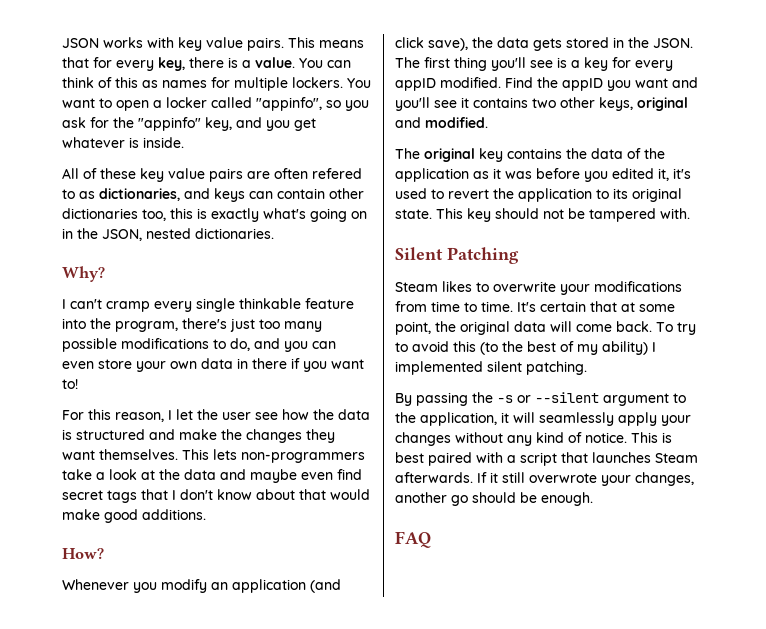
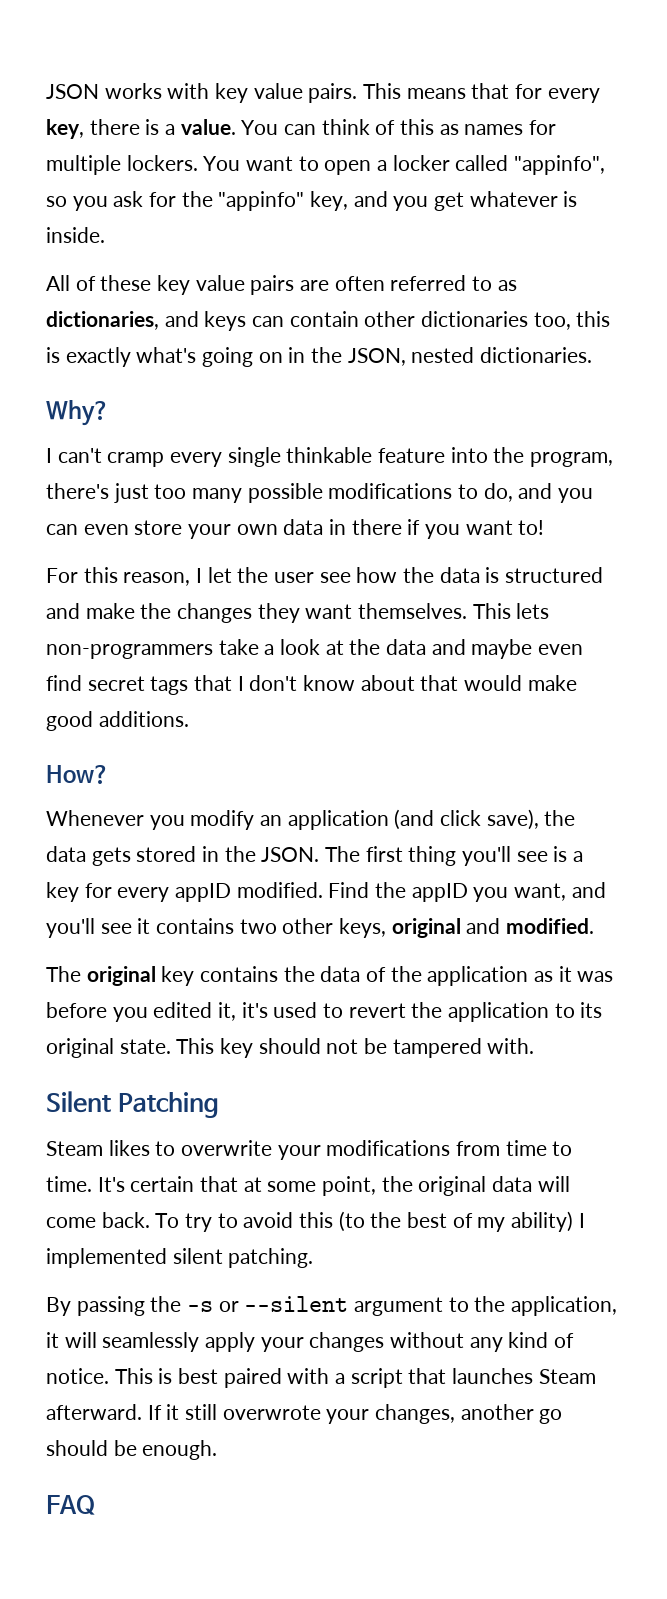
[312,168,362,179] refered -> [390,275,467,291] referred
[635,78,668,88] want -> [514,883,567,901] want,
[395,472,473,483] afterwards. -> [46,1404,142,1420] afterward.

